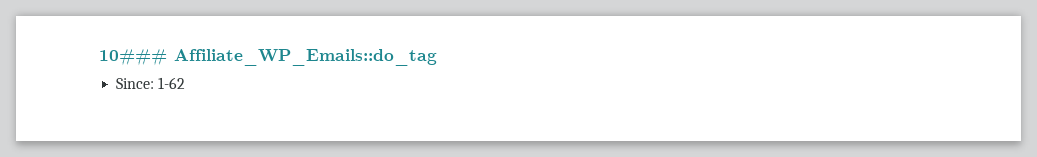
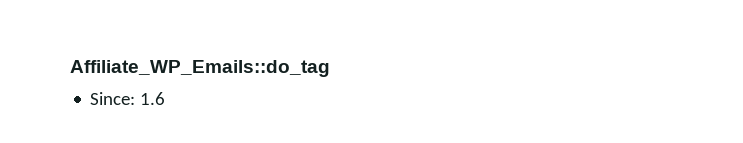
[99,49,167,66] 10### -> (70, 68) none
[158,77,186,89] 1-62 -> [140,92,166,105] 1.6

